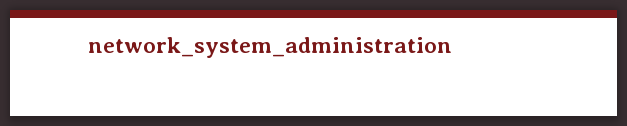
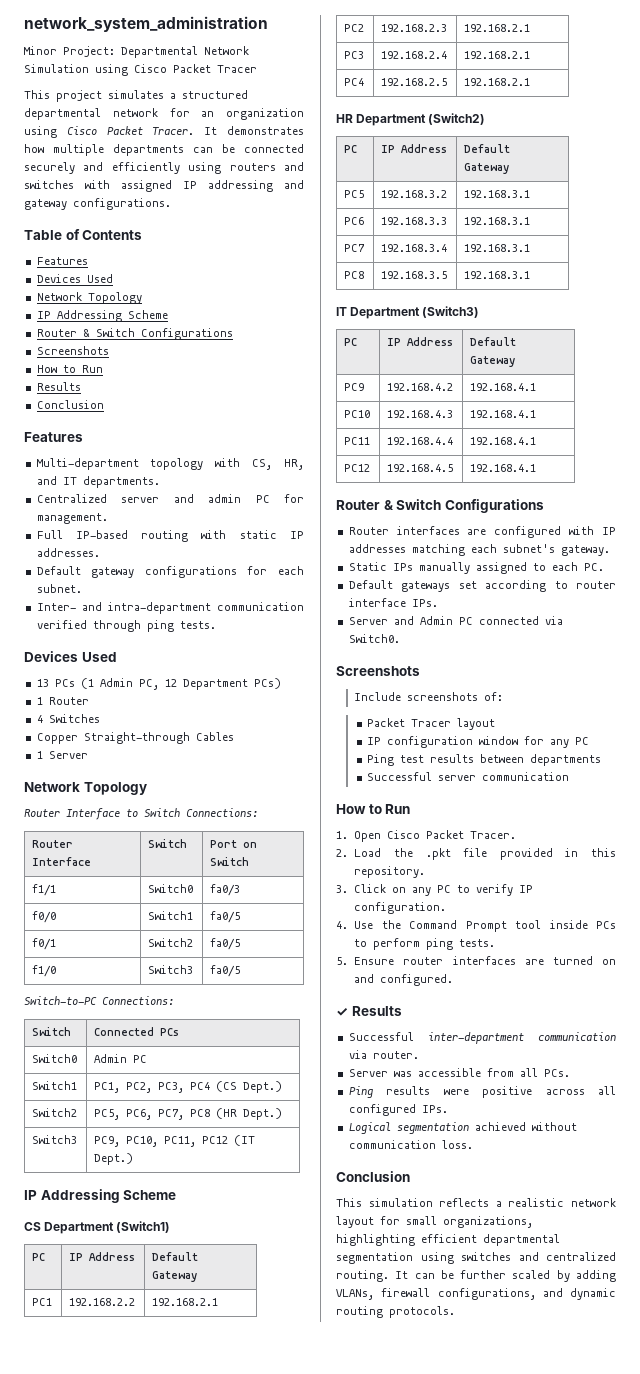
(452, 47) none -> [24,46,249,58] [24,64,257,76] [24,90,248,102] [24,108,304,120] [24,126,304,138] [24,144,304,156] [24,162,304,174] [24,180,304,192] [24,198,171,210] [24,229,143,240] [36,257,88,265] [36,274,113,283] [36,292,142,304] [36,310,168,322] [36,328,233,340] [36,346,109,355] [36,365,103,373] [36,382,81,391] [36,400,104,409] [24,432,83,442] [36,458,304,470] [36,476,160,488] [36,494,304,503] [36,513,108,524] [36,530,304,542] [36,548,100,557] [36,566,304,578] [36,584,82,593] [36,602,304,614] [36,620,216,632] [24,651,117,662] [36,678,281,690] [36,697,89,705] [36,714,100,723] [36,732,234,744] [36,751,88,759] [24,782,147,795] [24,808,258,820] [32,840,74,848] [32,857,92,866] [148,839,188,848] [210,840,258,848] [210,857,250,866] [32,884,57,896] [148,884,194,893] [210,884,241,896] [32,911,57,923] [148,911,194,920] [210,911,241,923] [32,938,57,950] [148,938,194,947] [210,938,241,950] [32,965,57,977] [148,965,194,974] [210,965,241,977] [24,996,174,1005] [32,1027,72,1036] [94,1027,180,1036] [32,1054,78,1063] [94,1054,148,1063] [32,1081,78,1090] [94,1081,283,1093] [32,1108,78,1117] [94,1108,283,1120] [32,1135,78,1144] [94,1135,256,1147] [94,1153,134,1165] [24,1189,177,1203] [24,1221,171,1234] [32,1253,46,1261] [69,1252,136,1261] [152,1252,199,1261] [152,1271,198,1282] [32,1298,53,1306] [69,1298,136,1306] [152,1298,219,1306] [344,24,365,32] [381,24,448,32] [464,24,531,32] [344,51,365,59] [381,51,448,59] [464,51,531,59] [344,78,365,86] [381,78,448,86] [464,78,531,86] [336,113,486,126] [344,145,358,153] [381,144,448,153] [464,144,511,153] [464,163,510,174] [344,190,365,198] [381,190,448,198] [464,190,531,198] [344,217,365,225] [381,217,448,225] [464,217,531,225] [344,244,366,252] [381,244,448,252] [464,244,531,252] [344,271,365,279] [381,271,448,279] [464,271,531,279] [336,306,480,319] [344,338,358,346] [387,337,454,346] [470,337,517,346] [470,356,516,367] [344,383,365,391] [387,383,454,391] [470,383,537,391] [344,410,371,418] [387,410,454,418] [470,410,537,418] [344,437,371,445] [387,437,454,445] [470,437,537,445] [344,464,371,472] [387,464,454,472] [470,464,537,472] [336,499,544,513] [348,526,616,538] [348,544,610,556] [348,562,604,574] [348,580,616,592] [348,598,438,607] [348,616,563,625] [348,634,400,643] [336,666,420,676] [354,692,504,701] [366,718,495,730] [366,736,589,748] [366,754,601,766] [366,772,569,781] [336,804,411,814] [336,830,517,842] [336,848,616,860] [354,866,426,878] [336,884,534,896] [354,902,447,914] [336,920,616,932] [354,938,496,950] [336,956,616,965] [354,974,454,986] [336,1006,402,1016] [348,1032,616,1044] [348,1050,419,1059] [348,1068,570,1077] [348,1086,616,1098] [348,1104,448,1116] [348,1122,577,1134] [348,1140,473,1149] [336,1171,410,1182] [336,1198,616,1207] [336,1216,533,1228] [336,1234,560,1246] [336,1252,616,1264] [336,1270,616,1282] [336,1288,616,1300] [336,1306,455,1318] // Minor Project: Departmental Network Simulation using Cisco Packet Tracer // This project simulates a structured departmental network for an organization using Cisco Packet Tracer. It demonstrates how multiple departments can be connected securely and efficiently using routers and switches with assigned IP addressing and gateway configurations. // Table of Contents // Features // Devices Used // Network Topology // IP Addressing Scheme // Router & Switch Configurations // Screenshots // How to Run // Results // Conclusion // Features // Multi-department topology with CS, HR, and IT departments. // Centralized server and admin PC for management. // Full IP-based routing with static IP addresses. // Default gateway configurations for each subnet. // Inter- and intra-department communication verified through ping tests. // Devices Used // 13 PCs (1 Admin PC, 12 Department PCs) // 1 Router // 4 Switches // Copper Straight-through Cables // 1 Server // Network Topology // Router Interface to Switch Connections: // Router Interface | Switch | Port on Switch // f1/1 | Switch0 | fa0/3 // f0/0 | Switch1 | fa0/5 // f0/1 | Switch2 | fa0/5 // f1/0 | Switch3 | fa0/5 // Switch-to-PC Connections: // Switch | Connected PCs // Switch0 | Admin PC // Switch1 | PC1, PC2, PC3, PC4 (CS Dept.) // Switch2 | PC5, PC6, PC7, PC8 (HR Dept.) // Switch3 | PC9, PC10, PC11, PC12 (IT Dept.) // IP Addressing Scheme // CS Department (Switch1) // PC | IP Address | Default Gateway // PC1 | 192.168.2.2 | 192.168.2.1 // PC2 | 192.168.2.3 | 192.168.2.1 // PC3 | 192.168.2.4 | 192.168.2.1 // PC4 | 192.168.2.5 | 192.168.2.1 // HR Department (Switch2) // PC | IP Address | Default Gateway // PC5 | 192.168.3.2 | 192.168.3.1 // PC6 | 192.168.3.3 | 192.168.3.1 // PC7 | 192.168.3.4 | 192.168.3.1 // PC8 | 192.168.3.5 | 192.168.3.1 // IT Department (Switch3) // PC | IP Address | Default Gateway // PC9 | 192.168.4.2 | 192.168.4.1 // PC10 | 192.168.4.3 | 192.168.4.1 // PC11 | 192.168.4.4 | 192.168.4.1 // PC12 | 192.168.4.5 | 192.168.4.1 // Router & Switch Configurations // Router interfaces are configured with IP addresses matching each subnet's gateway. // Static IPs manually assigned to each PC. // Default gateways set according to router interface IPs. // Server and Admin PC connected via Switch0. // Screenshots // Include screenshots of: // Packet Tracer layout // IP configuration window for any PC // Ping test results between departments // Successful server communication // How to Run // 1. Open Cisco Packet Tracer. // 2. Load the .pkt file provided in this repository. // 3. Click on any PC to verify IP configuration. // 4. Use the Command Prompt tool inside PCs to perform ping tests. // 5. Ensure router interfaces are turned on and configured. // ✓ Results // Successful inter-department communication via router. // Server was accessible from all PCs. // Ping results were positive across all configured IPs. // Logical segmentation achieved without communication loss. // Conclusion // This simulation reflects a realistic network layout for small organizations, highlighting efficient departmental segmentation using switches and centralized routing. It can be further scaled by adding VLANs, firewall configurations, and dynamic routing protocols.

